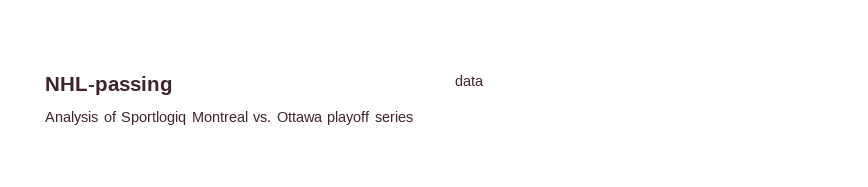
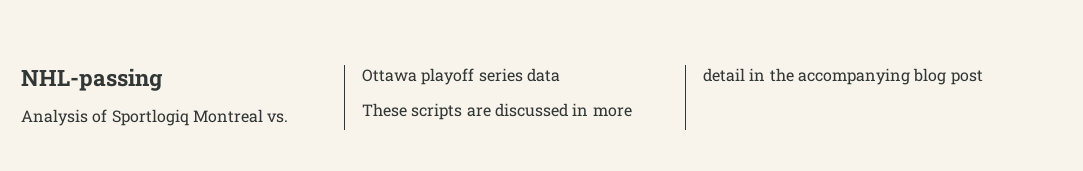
(484, 80) none -> [362,103,632,120] [703,68,983,85] // These scripts are discussed in more detail in the accompanying blog post

